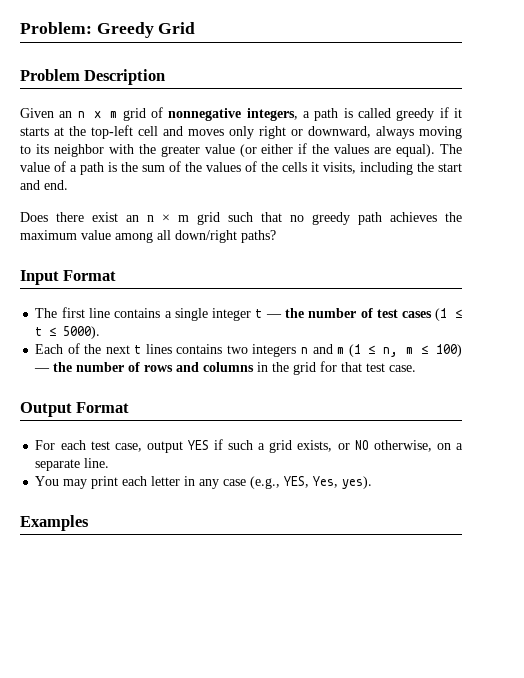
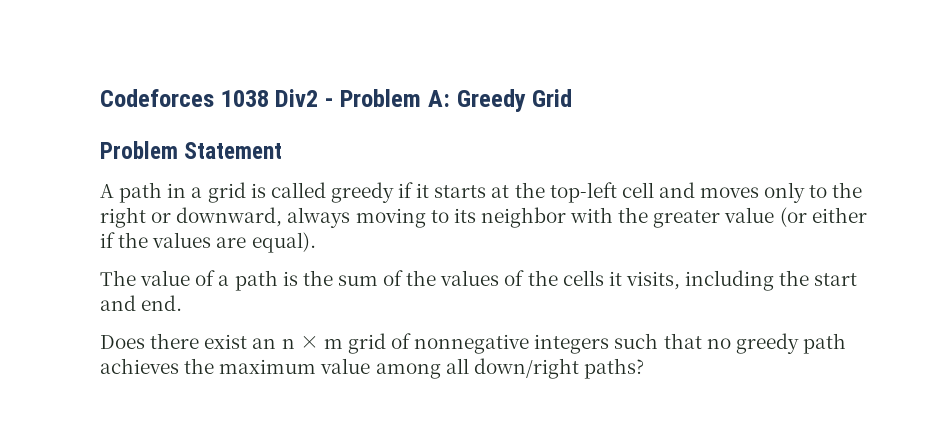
[20,22,196,38] [20,69,166,85] [20,107,339,121] Problem: Greedy Grid // Problem Description // Given an n × m grid of nonnegative integers, a path -> [100,89,573,112] [100,141,283,159] [100,182,246,203] Codeforces 1038 Div2 - Problem A: Greedy Grid // Problem Statement // A path in a grid
(254, 132) none -> [809,182,863,198] to the
(436, 150) none -> (316, 242) //
(220, 218) none -> [391,333,610,354] of nonnegative integers
[20,270,117,285] [35,307,463,321] [35,326,101,339] [35,343,462,357] [34,361,417,375] [20,402,130,417] [35,439,464,453] [35,458,110,471] [35,476,373,489] [20,515,89,531] // Input Format // The first line contains a single integer t — the number of test cases (1 ≤ t ≤ 5000). // Each of the next t lines contains two integers n and m (1 ≤ n, m ≤ 100) — the number of rows and columns in the grid for that test case. // Output Format // For each test case, output YES if such a grid exists, or NO otherwise, on a separate line. // You may print each letter in any case (e.g., YES, Yes, yes). // Examples -> (644, 368) none

